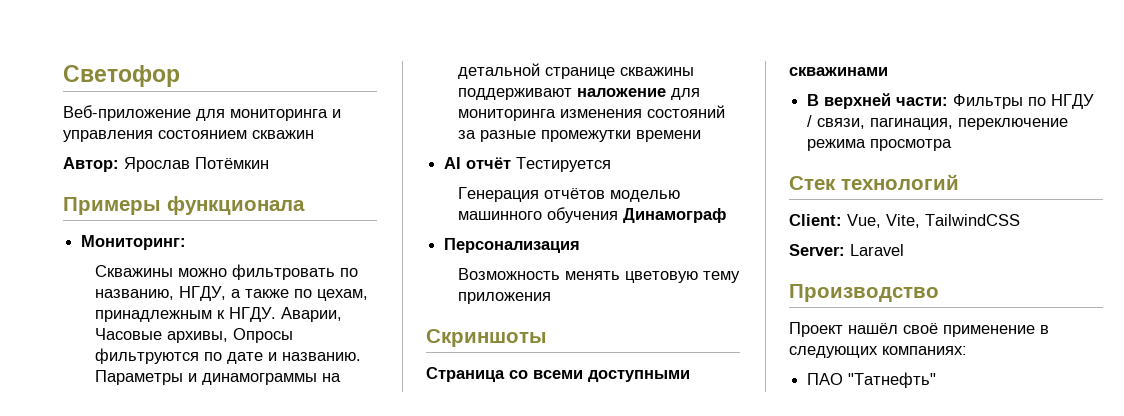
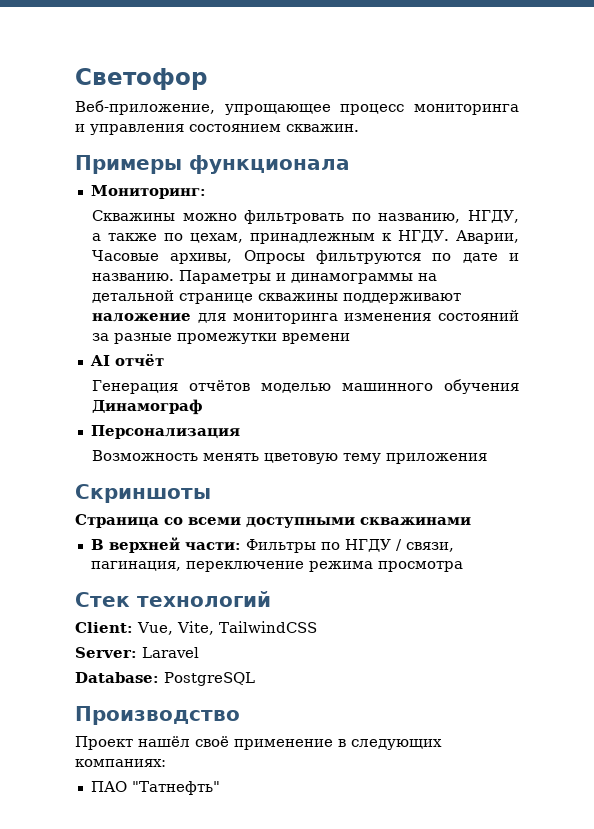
[63,105,225,121] Веб-приложение для -> [75,100,405,115] Веб-приложение, упрощающее процесс
[252,130,314,139] [63,157,269,172] скважин // Автор: Ярослав Потёмкин -> [286,124,359,132] скважин.
[516,157,612,172] Тестируется -> (164, 360) none
(904, 250) none -> [75,672,255,686] // Database: PostgreSQL

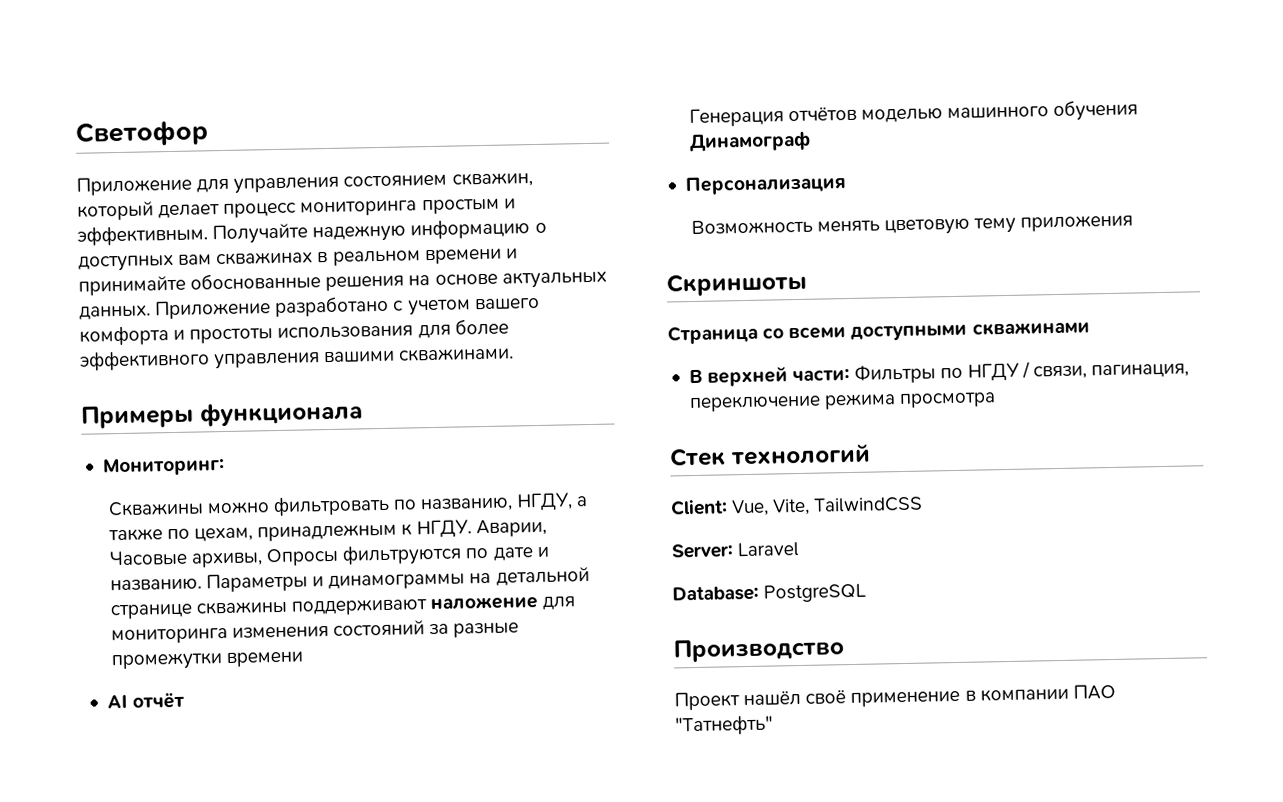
[75,100,519,115] [75,124,359,135] Веб-приложение, упрощающее процесс мониторинга и управления состоянием скважин. -> [76,172,533,196] [77,198,516,221] [77,218,547,246] [78,248,518,272] [78,270,607,296] [79,295,540,320] [79,318,509,346] [79,347,515,371] Приложение для управления состоянием скважин, который делает процесс мониторинга простым и эффективным. Получайте надежную информацию о доступных вам скважинах в реальном времени и принимайте обоснованные решения на основе актуальных данных. Приложение разработано с учетом вашего комфорта и простоты использования для более эффективного управления вашими скважинами.
[351,739,442,750] [75,759,166,767] следующих компаниях: // -> [979,687,1069,702] компании

